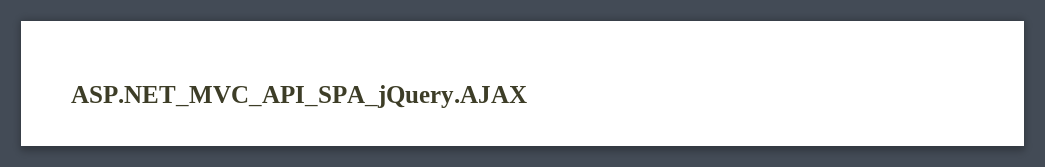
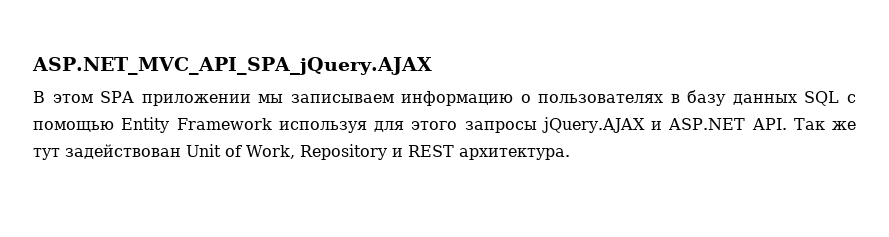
(527, 96) none -> [33,90,856,106] [33,117,856,133] [33,144,570,160] // В этом SPA приложении мы записываем информацию о пользователях в базу данных SQL с помощью Entity Framework используя для этого запросы jQuery.AJAX и ASP.NET API. Так же тут задействован Unit of Work, Repository и REST архитектура.

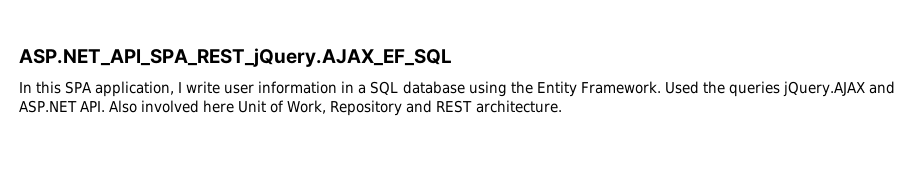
[32,57,432,75] [33,90,856,106] [33,117,856,133] [33,144,181,160] ASP.NET_MVC_API_SPA_jQuery.AJAX // В этом SPA приложении мы записываем информацию о пользователях в базу данных SQL с помощью Entity Framework используя для этого запросы jQuery.AJAX и ASP.NET API. Так же тут задействован -> [19,48,452,67] [19,81,895,97] [19,100,235,113] ASP.NET_API_SPA_REST_jQuery.AJAX_EF_SQL // In this SPA application, I write user information in a SQL database using the Entity Framework. Used the queries jQuery.AJAX and ASP.NET API. Also involved here
[391,145,570,160] и REST архитектура. -> [406,100,562,113] and REST architecture.

